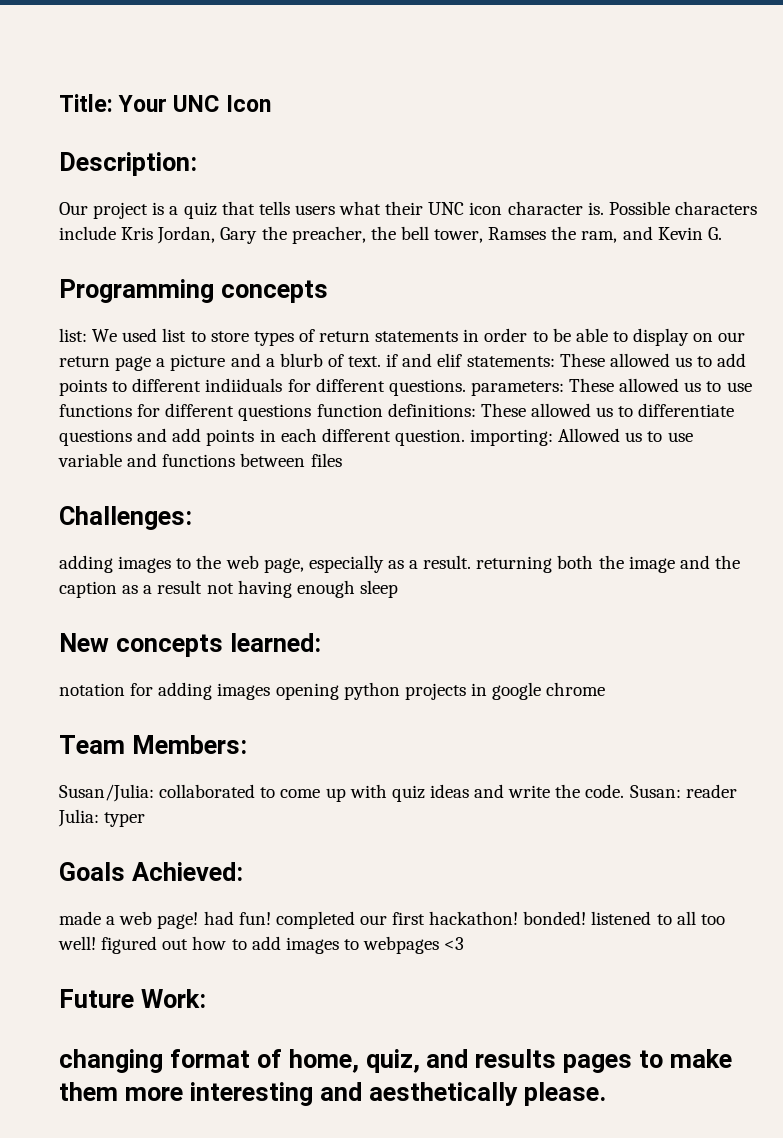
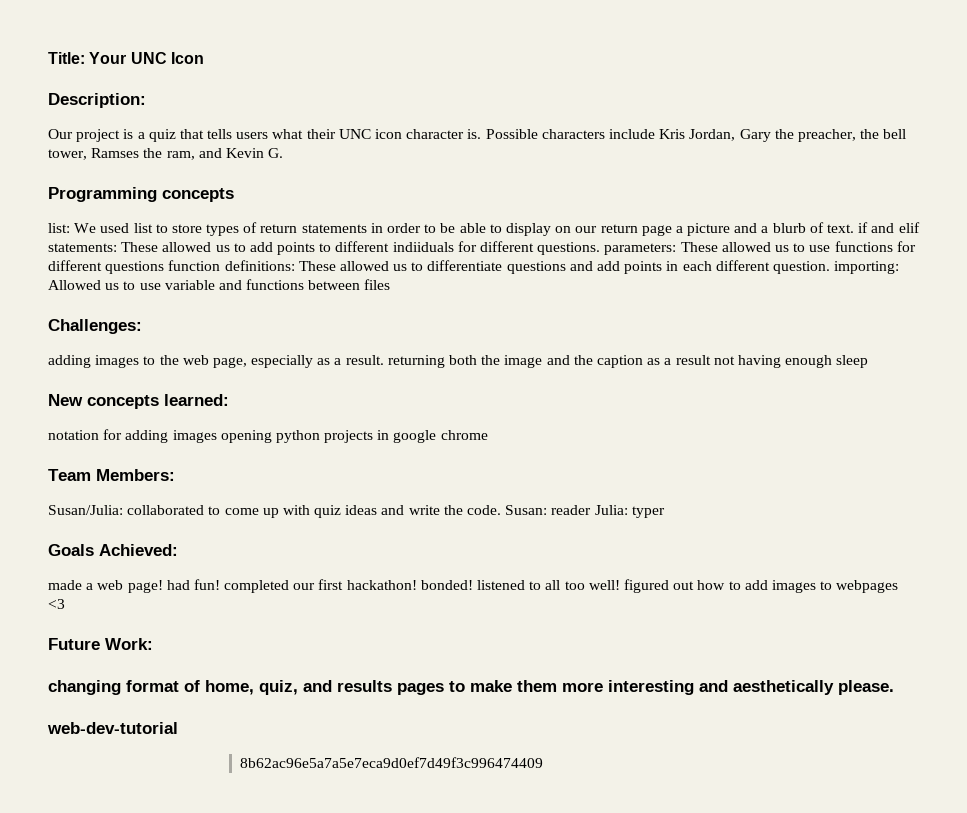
(607, 1094) none -> [47,722,178,734] [240,757,544,768] // web-dev-tutorial // 8b62ac96e5a7a5e7eca9d0ef7d49f3c996474409

